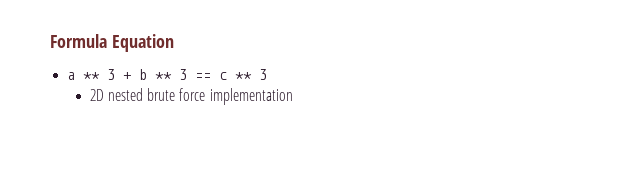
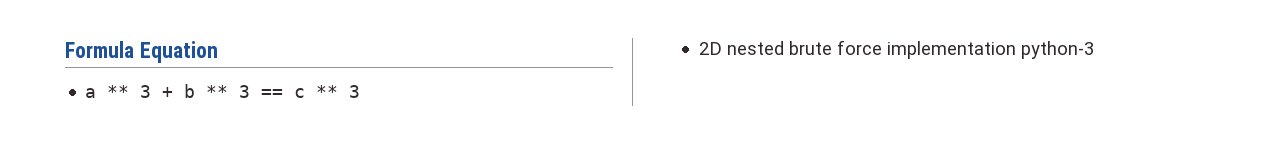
(293, 96) none -> [1021,41,1095,59] python-3

